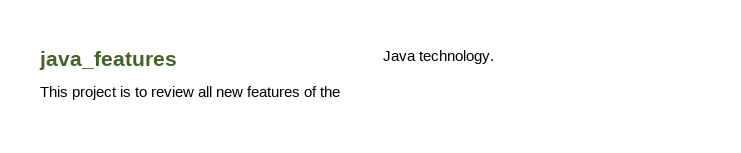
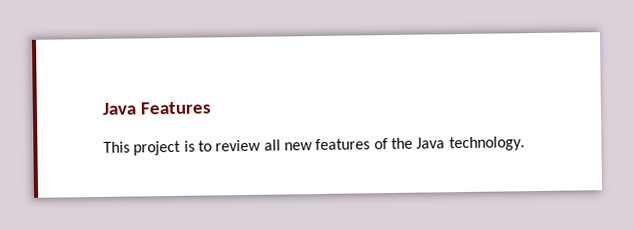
[39,51,177,70] java_features -> [102,101,211,115] Java Features

